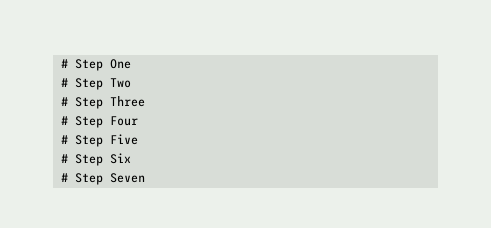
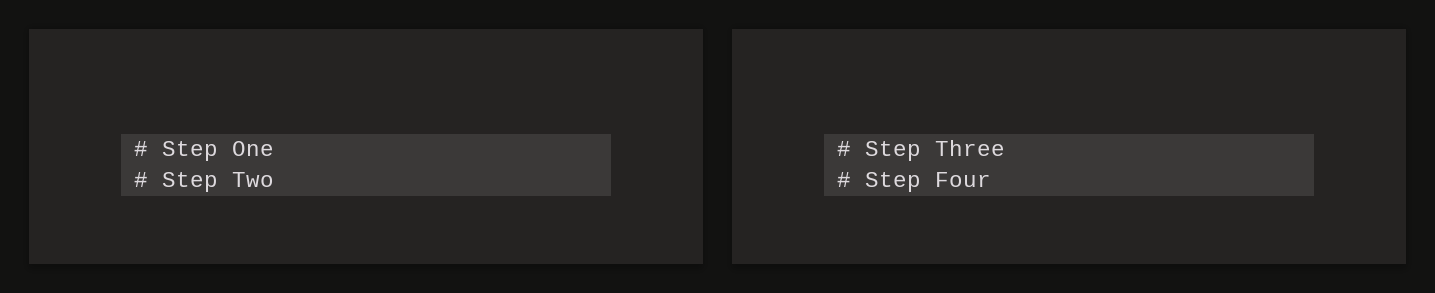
[60,134,138,147] [60,153,131,166] [60,173,145,185] // # Step Five // # Step Six // # Step Seven -> (991, 179) none

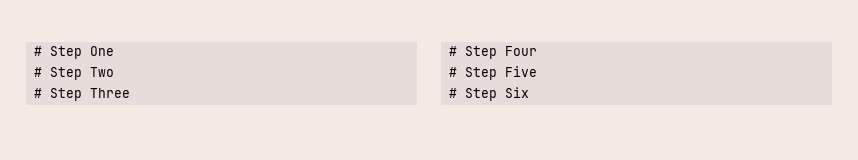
(991, 179) none -> [449,66,538,80] [449,87,530,101] // # Step Five // # Step Six

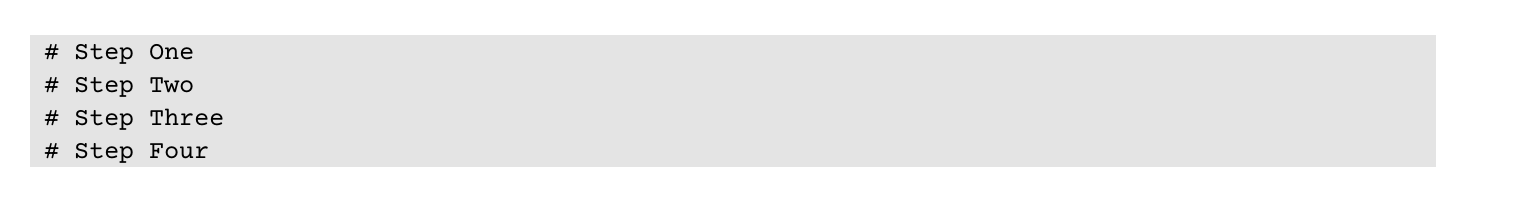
[449,66,538,80] [449,87,530,101] // # Step Five // # Step Six -> (210, 151) none

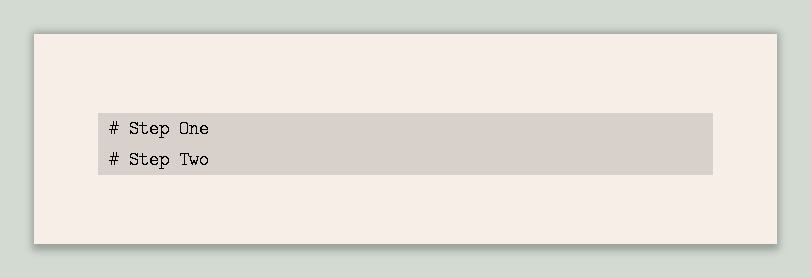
[44,108,225,130] [44,142,210,163] // # Step Three // # Step Four -> (210, 160) none

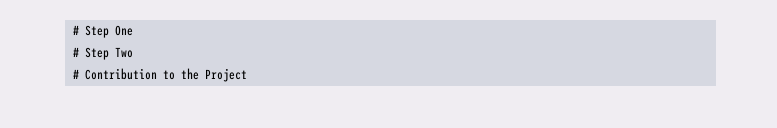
(210, 160) none -> [72,68,247,82] // # Contribution to the Project

